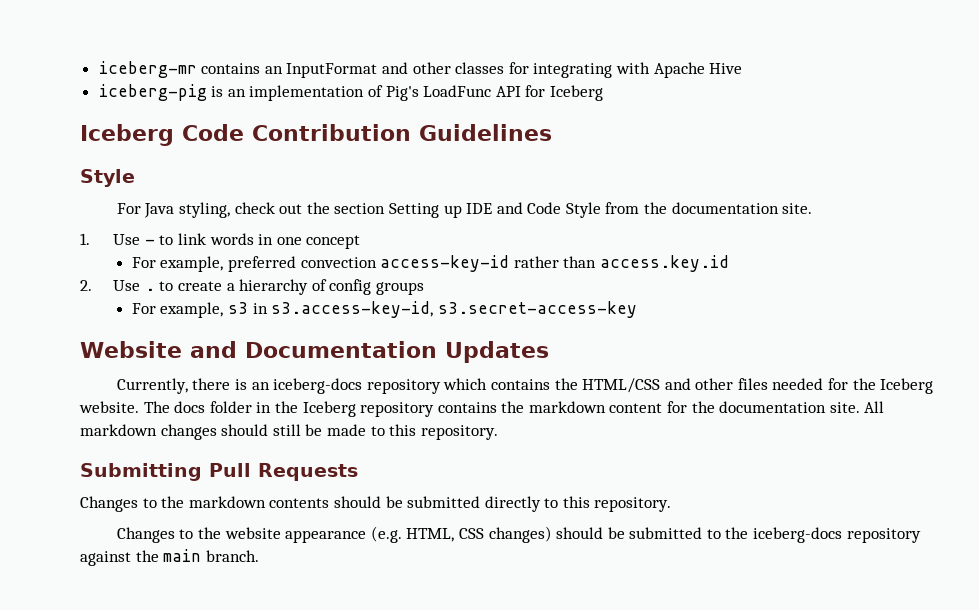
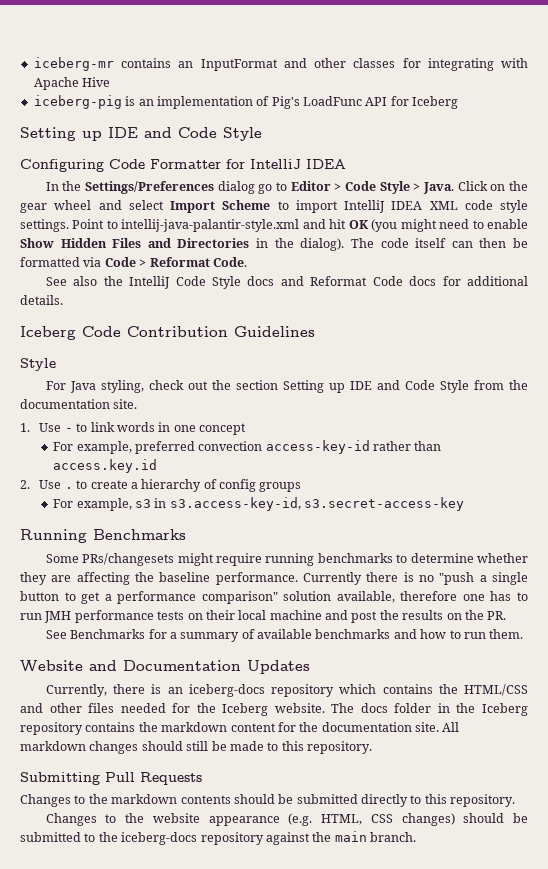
(604, 93) none -> [20,127,262,141] [20,159,346,172] [45,181,528,194] [20,200,528,213] [20,219,528,232] [20,238,529,251] [20,257,247,267] [45,276,528,289] [20,295,63,305] // Setting up IDE and Code Style // Configuring Code Formatter for IntelliJ IDEA // In the Settings/Preferences dialog go to Editor > Code Style > Java. Click on the gear wheel and select Import Scheme to import IntelliJ IDEA XML code style settings. Point to intellij-java-palantir-style.xml and hit OK (you might need to enable Show Hidden Files and Directories in the dialog). The code itself can then be formatted via Code > Reformat Code. // See also the IntelliJ Code Style docs and Reformat Code docs for additional details.
(637, 309) none -> [20,529,186,543] [45,553,528,566] [20,572,528,585] [20,591,529,604] [20,610,507,623] [45,629,524,642] // Running Benchmarks // Some PRs/changesets might require running benchmarks to determine whether they are affecting the baseline performance. Currently there is no "push a single button to get a performance comparison" solution available, therefore one has to run JMH performance tests on their local machine and post the results on the PR. // See Benchmarks for a summary of available benchmarks and how to run them.

